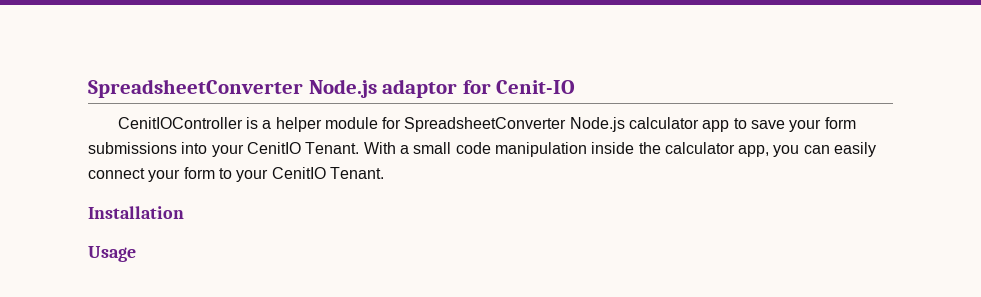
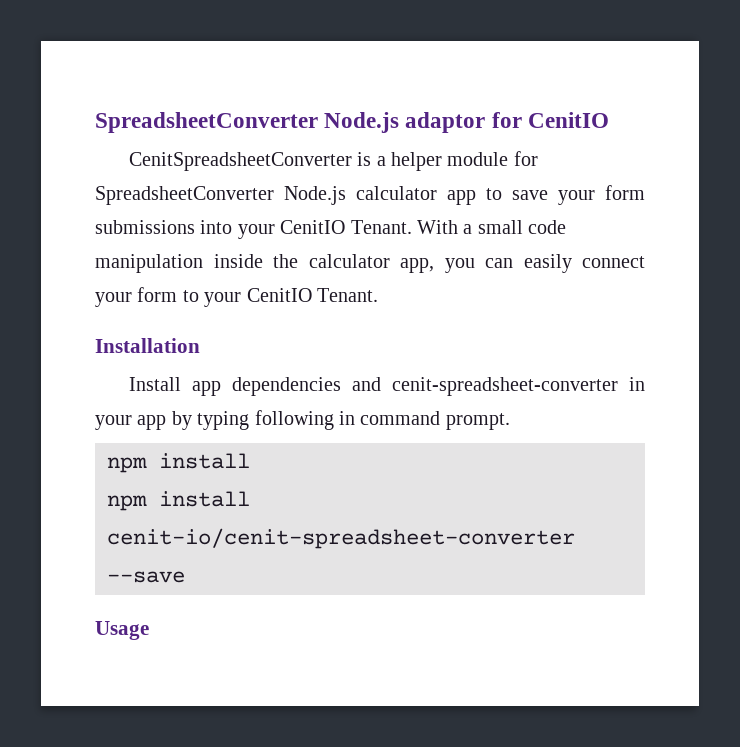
[496,80,576,94] [117,117,243,129] Cenit-IO // CenitIOController -> [527,112,609,128] [128,152,352,171] CenitIO // CenitSpreadsheetConverter
(184, 212) none -> [128,377,645,396] [95,410,510,430] [107,453,250,473] [107,491,250,511] [107,528,575,549] [107,571,185,583] // Install app dependencies and cenit-spreadsheet-converter in your app by typing following in command prompt. // npm install // npm install cenit-io/cenit-spreadsheet-converter --save

